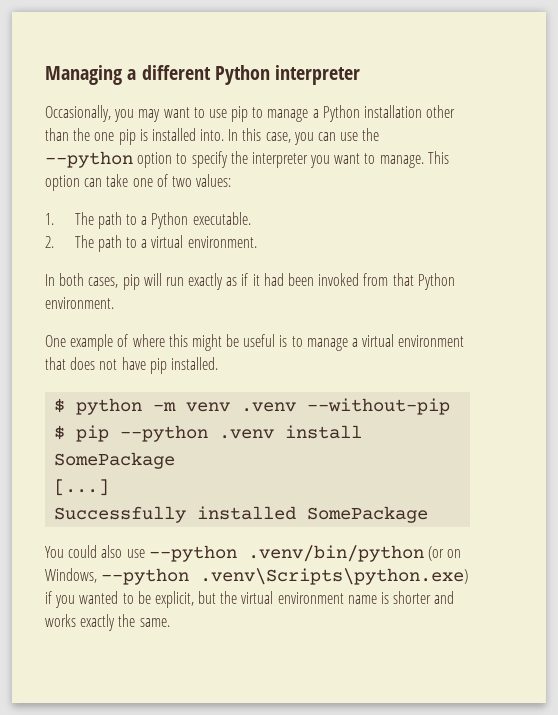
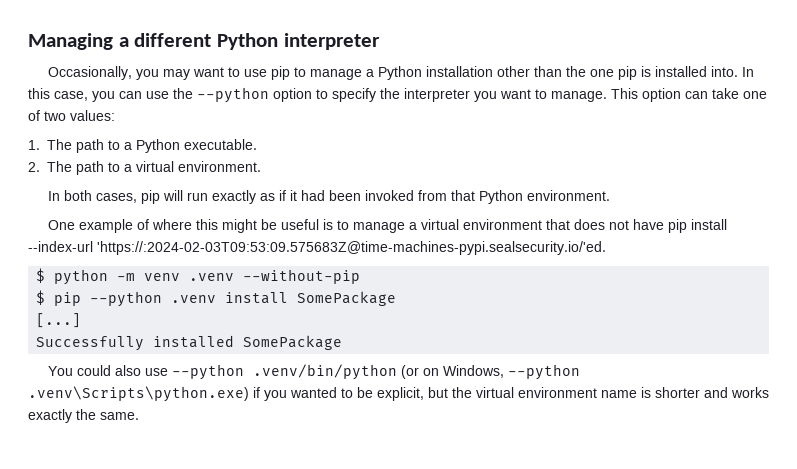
[170,357,218,370] installed. -> [690,219,727,230] [28,241,606,255] install --index-url 'https://:2024-02-03T09:53:09.575683Z@time-machines-pypi.sealsecurity.io/'ed.

